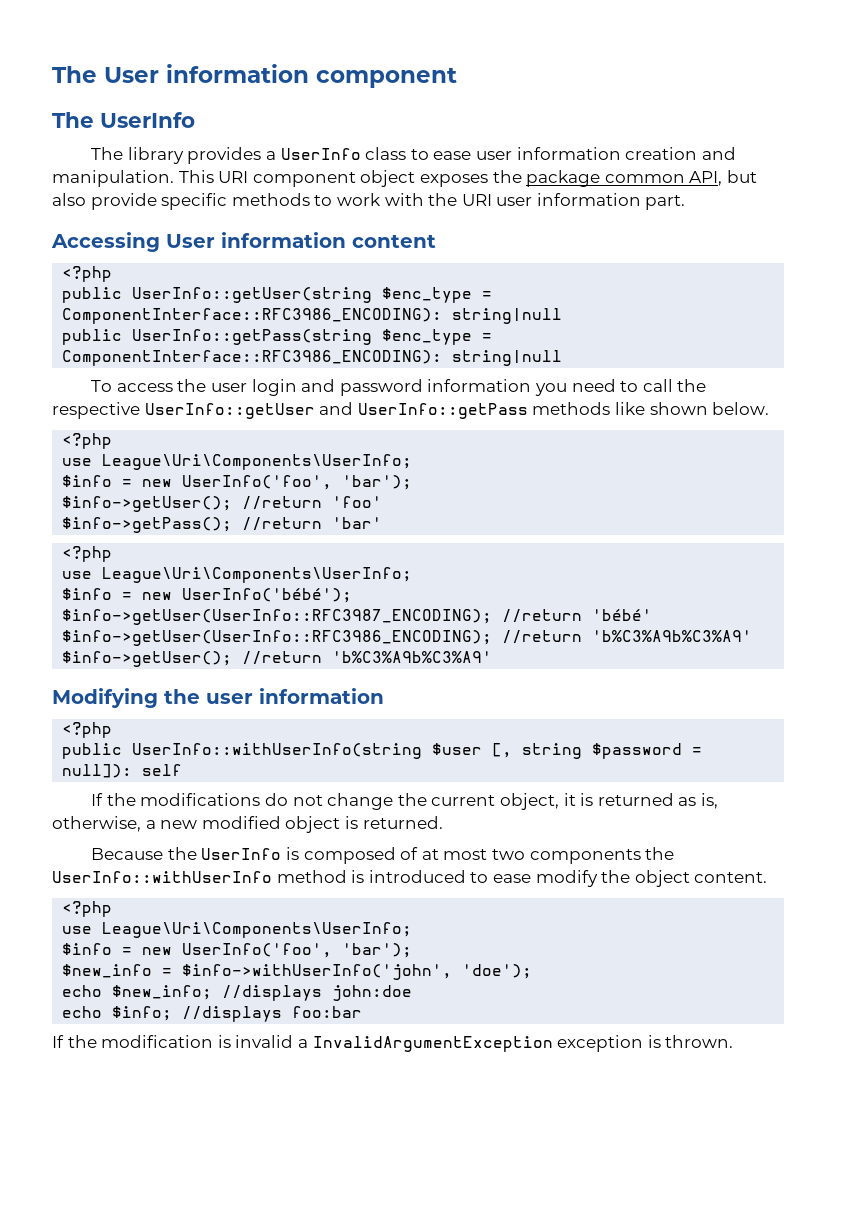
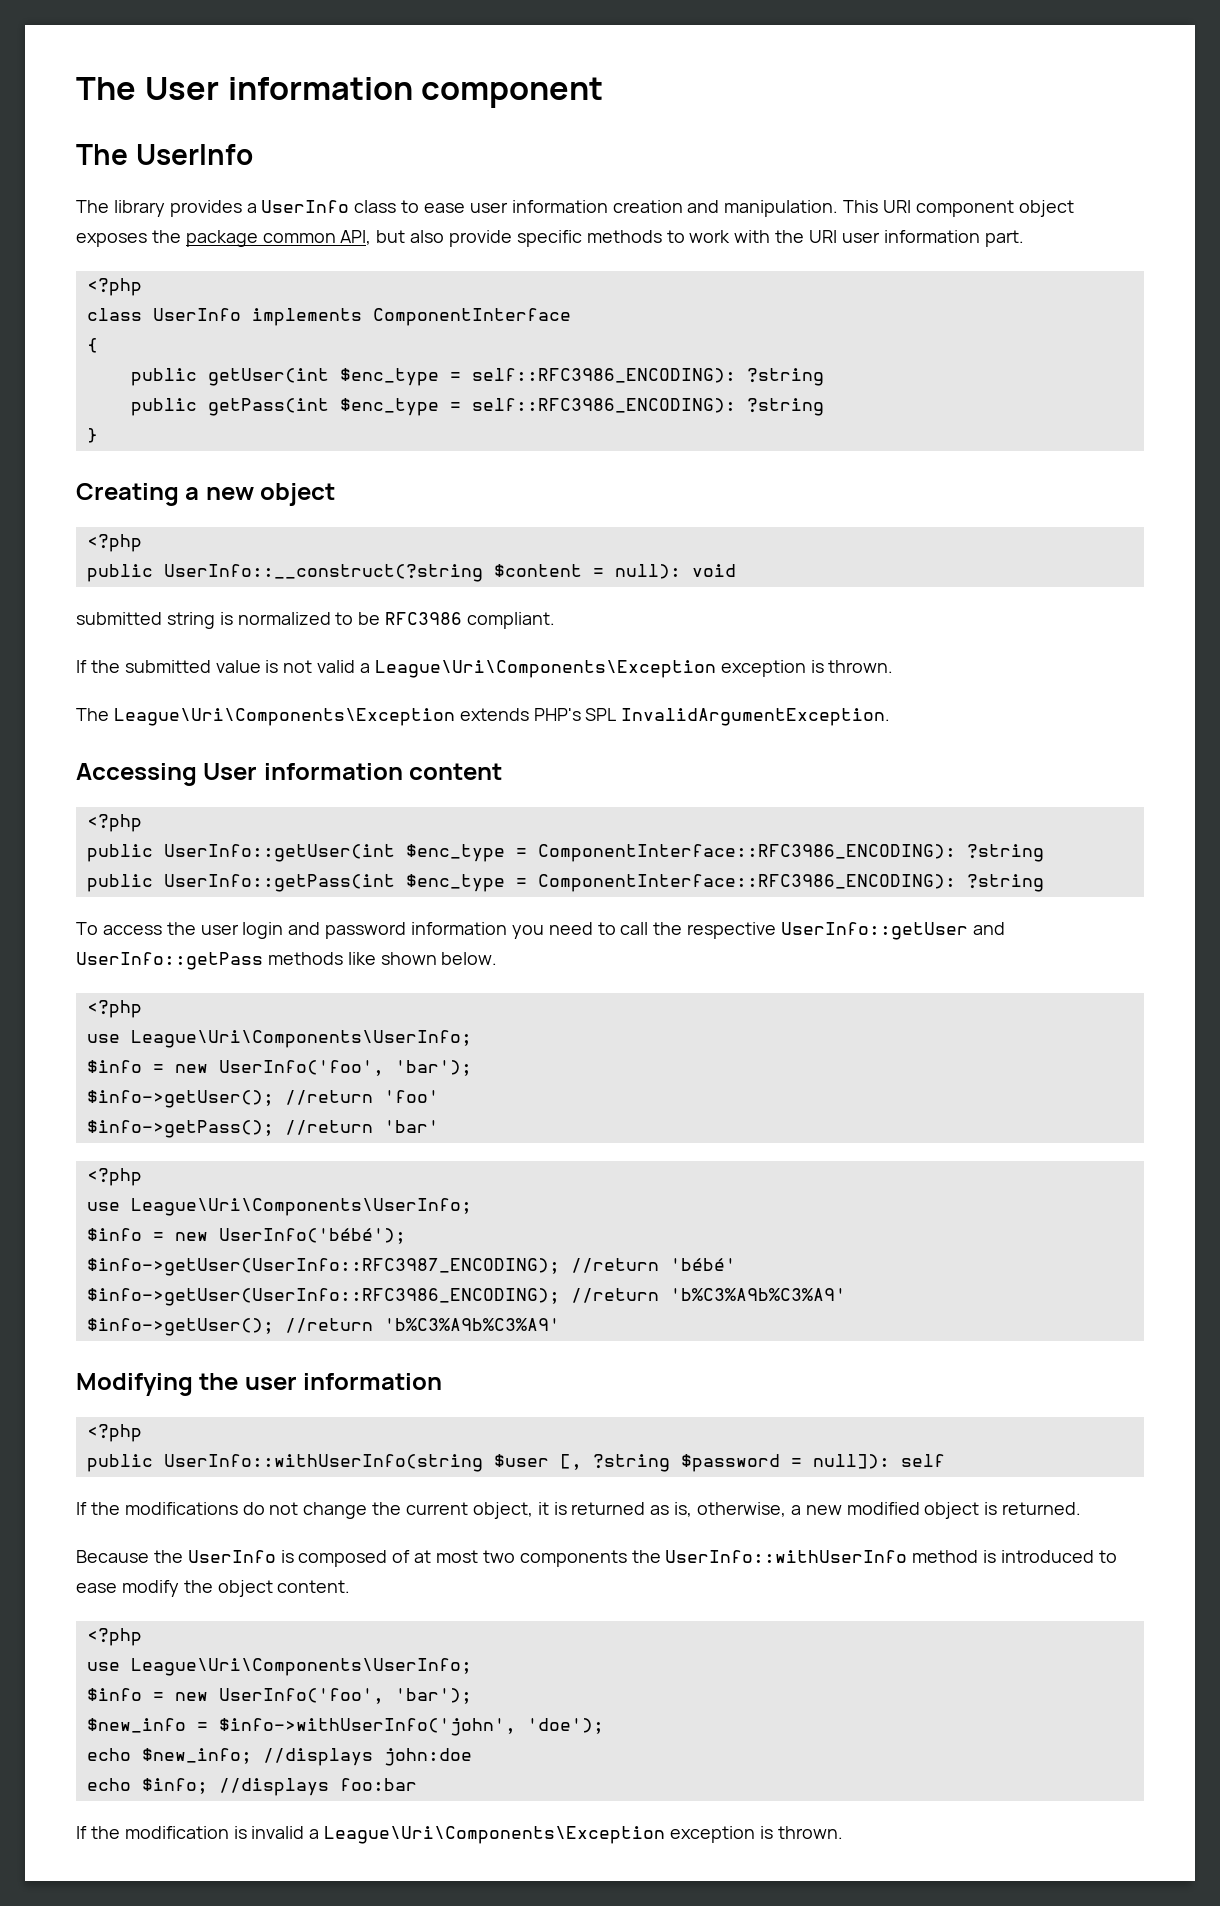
(686, 202) none -> [86,278,142,296] [86,308,571,326] [86,338,98,353] [130,368,824,386] [130,398,824,416] [86,428,98,443] [76,483,336,506] [86,534,142,552] [86,564,736,582] [76,612,556,629] [76,660,894,678] [76,708,891,726] // <?php // class UserInfo implements ComponentInterface // { // public getUser(int $enc_type = self::RFC3986_ENCODING): ?string // public getPass(int $enc_type = self::RFC3986_ENCODING): ?string // } // Creating a new object // <?php // public UserInfo::__construct(?string $content = null): void // submitted string is normalized to be RFC3986 compliant. // If the submitted value is not valid a League\Uri\Components\Exception exception is thrown. // The League\Uri\Components\Exception extends PHP's SPL InvalidArgumentException.
[132,287,493,303] [62,308,563,324] [62,329,493,345] [62,350,563,366] UserInfo::getUser(string $enc_type = ComponentInterface::RFC3986_ENCODING): string|null // public UserInfo::getPass(string $enc_type = ComponentInterface::RFC3986_ENCODING): string|null -> [163,844,1044,862] [86,874,1044,892] UserInfo::getUser(int $enc_type = ComponentInterface::RFC3986_ENCODING): ?string // public UserInfo::getPass(int $enc_type = ComponentInterface::RFC3986_ENCODING): ?string
[522,743,583,759] string -> [592,1454,670,1472] ?string
[312,1036,553,1052] InvalidArgumentException -> [324,1826,666,1844] League\Uri\Components\Exception

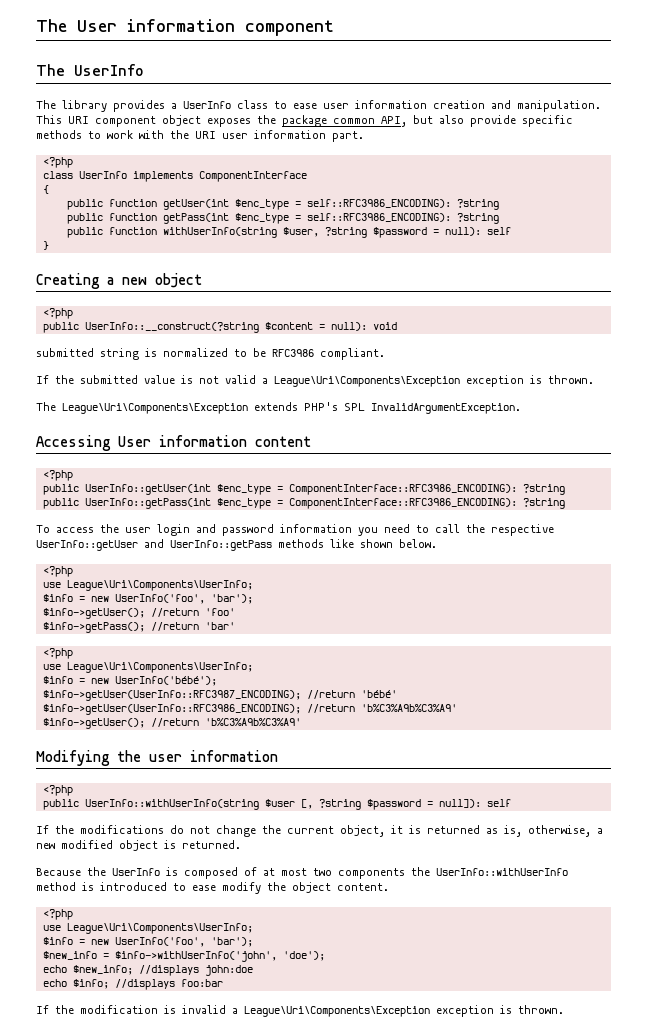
(197, 377) none -> [108,199,157,207] function
(197, 407) none -> [108,213,157,221] function
(824, 407) none -> [66,227,511,238] // public function withUserInfo(string $user, ?string $password = null): self

